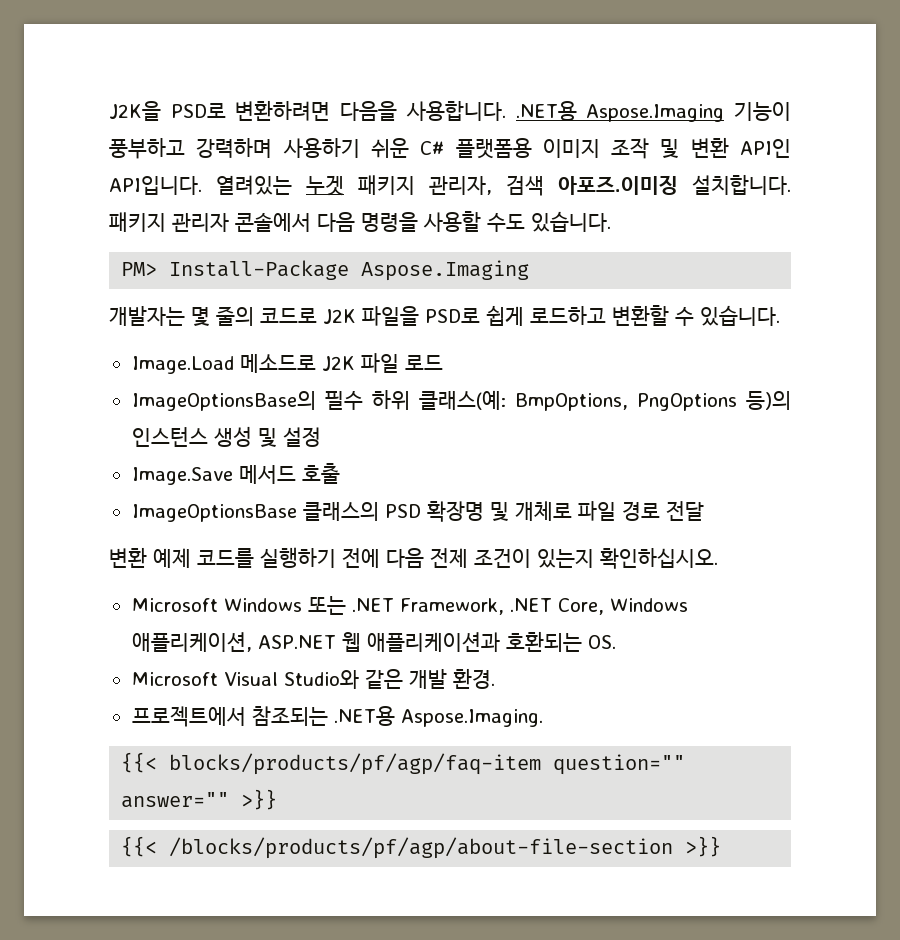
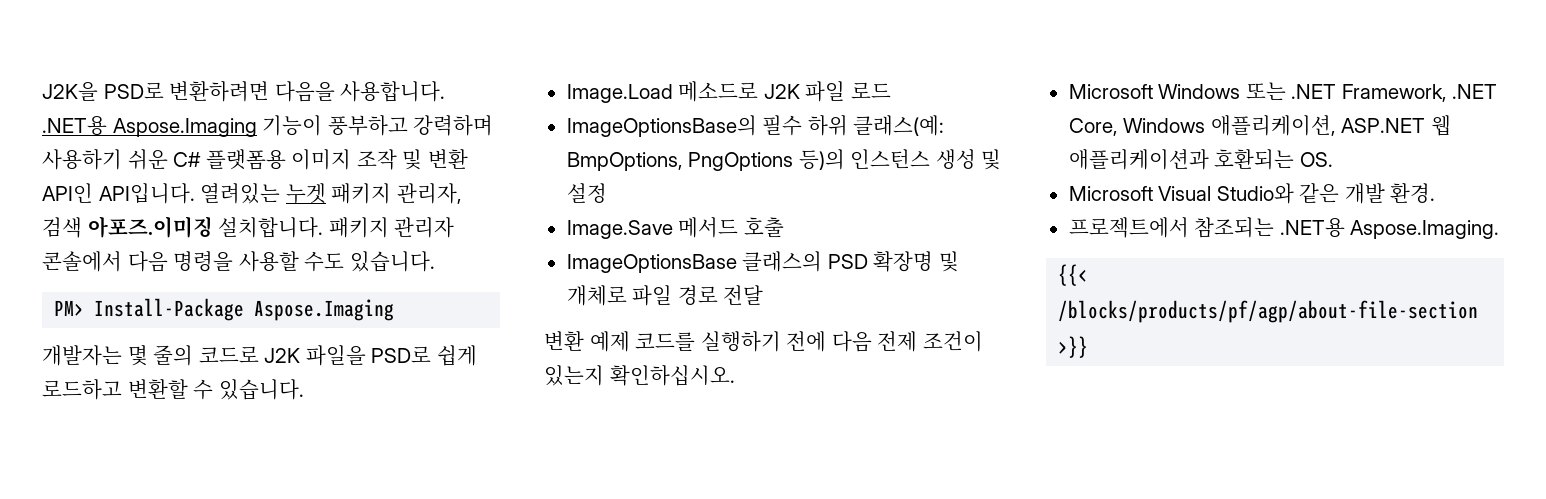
[121,752,686,775] [121,789,278,810] // {{< blocks/products/pf/agp/faq-item question="" answer="" >}} -> (1500, 229) none

